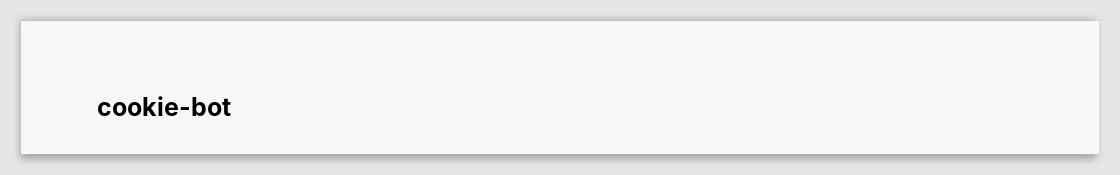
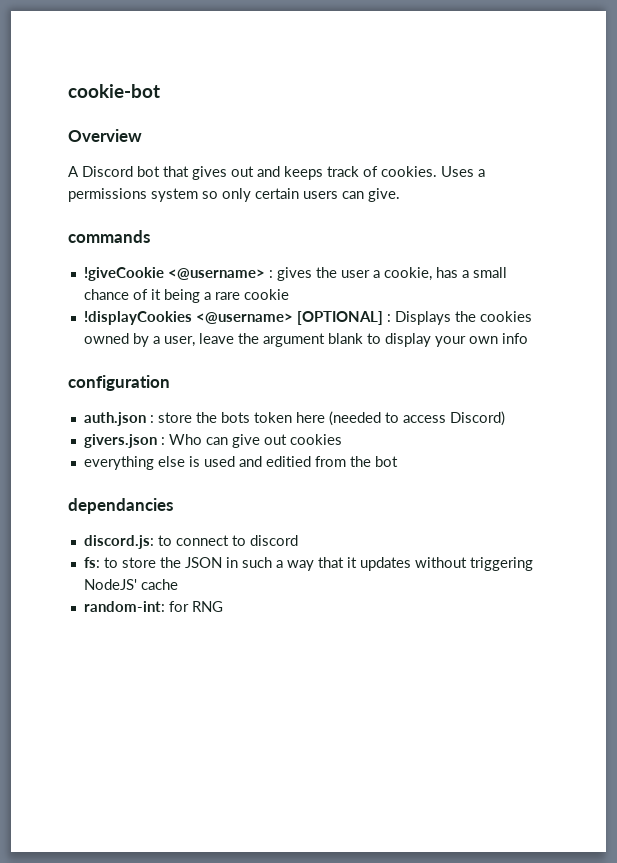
(231, 106) none -> [68,129,142,142] [68,166,485,180] [68,188,400,202] [68,230,150,243] [83,267,507,281] [83,289,289,303] [83,311,532,325] [83,333,528,347] [68,375,170,391] [83,411,505,426] [83,434,342,448] [83,456,398,470] [68,498,173,514] [83,535,298,549] [83,557,533,571] [83,579,178,590] [83,601,223,612] // Overview // A Discord bot that gives out and keeps track of cookies. Uses a permissions system so only certain users can give. // commands // !giveCookie <@username> : gives the user a cookie, has a small chance of it being a rare cookie // !displayCookies <@username> [OPTIONAL] : Displays the cookies owned by a user, leave the argument blank to display your own info // configuration // auth.json : store the bots token here (needed to access Discord) // givers.json : Who can give out cookies // everything else is used and editied from the bot // dependancies // discord.js: to connect to discord // fs: to store the JSON in such a way that it updates without triggering NodeJS' cache // random-int: for RNG

